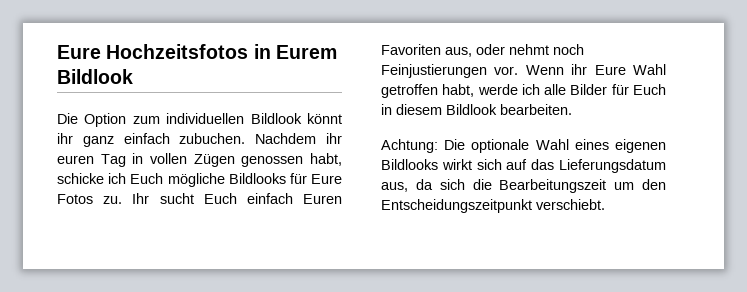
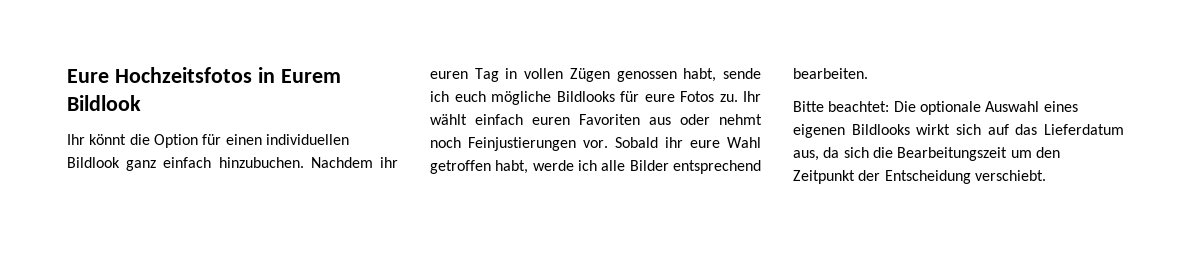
[57,113,342,127] [57,133,73,144] Die Option zum individuellen Bildlook könnt ihr -> [67,134,349,148] [67,157,120,168] Ihr könnt die Option für einen individuellen Bildlook
[179,133,246,144] zubuchen. -> [218,157,304,168] hinzubuchen.
[57,173,164,184] schicke ich Euch -> [723,68,761,79] [430,91,486,102] sende ich euch
[311,174,342,184] Eure -> [644,94,675,102] eure
[159,193,342,204] [381,44,472,57] sucht Euch einfach Euren Favoriten aus, -> [430,114,671,125] wählt einfach euren Favoriten aus
[525,64,626,75] Wenn ihr Eure -> [615,137,720,148] Sobald ihr eure
[611,84,666,95] [381,104,497,115] für Euch in diesem Bildlook -> [673,160,761,174] entsprechend
[381,139,438,153] Achtung: -> [793,101,890,112] Bitte beachtet:
[535,139,569,150] Wahl -> [985,101,1040,112] Auswahl
[559,159,666,173] Lieferungsdatum -> [1044,124,1124,135] Lieferdatum
[381,199,532,213] Entscheidungszeitpunkt -> [793,170,971,184] Zeitpunkt der Entscheidung

